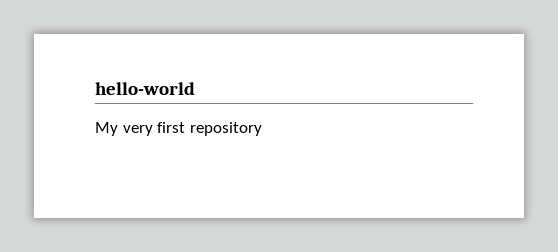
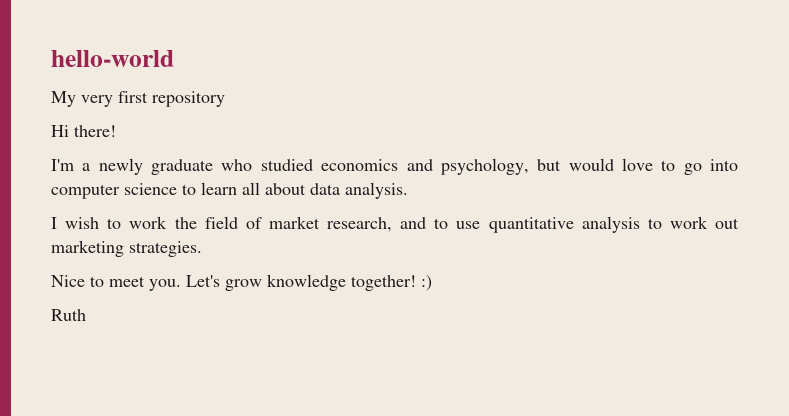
(262, 129) none -> [51,125,116,137] [51,158,739,175] [51,182,408,199] [51,216,739,233] [51,240,202,257] [51,274,432,291] [51,309,86,321] // Hi there! // I'm a newly graduate who studied economics and psychology, but would love to go into computer science to learn all about data analysis. // I wish to work the field of market research, and to use quantitative analysis to work out marketing strategies. // Nice to meet you. Let's grow knowledge together! :) // Ruth

